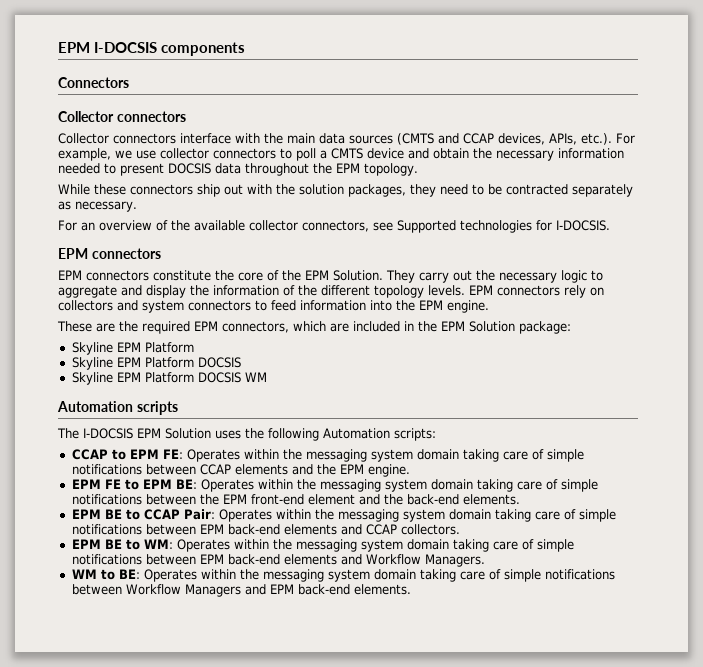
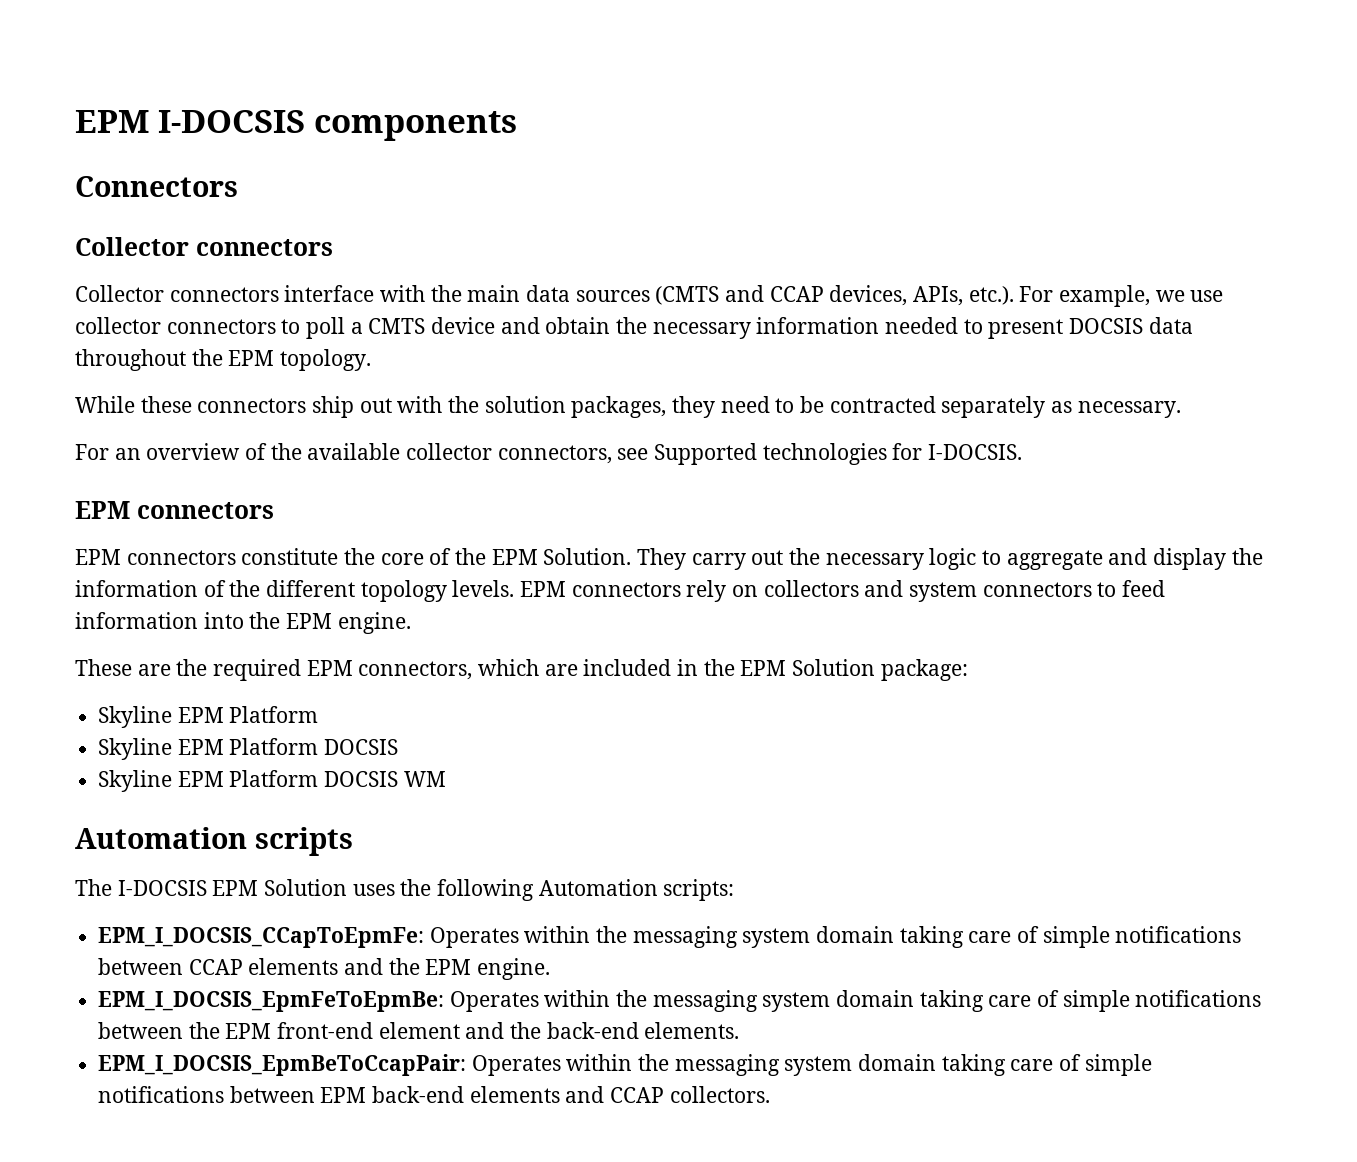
[71,449,183,460] CCAP to EPM FE: -> [98,927,425,948] EPM_I_DOCSIS_CCapToEpmFe:
[71,479,197,490] EPM FE to EPM BE: -> [98,991,445,1012] EPM_I_DOCSIS_EpmFeToEpmBe:
[71,509,215,520] EPM BE to CCAP Pair: -> [98,1054,467,1076] EPM_I_DOCSIS_EpmBeToCcapPair:
[71,539,574,552] [71,554,485,567] [71,569,615,582] [71,584,411,597] // EPM BE to WM: Operates within the messaging system domain taking care of simple notifications between EPM back-end elements and Workflow Managers. // WM to BE: Operates within the messaging system domain taking care of simple notifications between Workflow Managers and EPM back-end elements. -> (770, 1094) none

